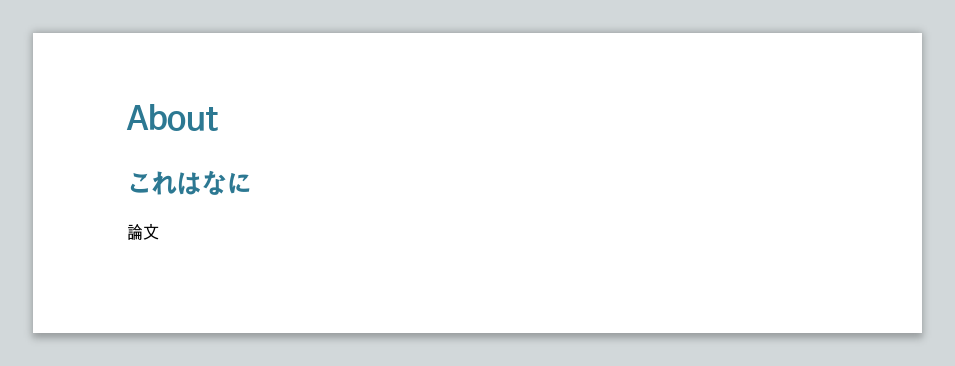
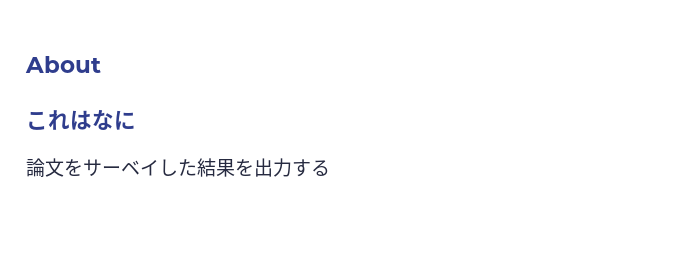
(159, 231) none -> [64,158,330,177] をサーベイした結果を出力する

